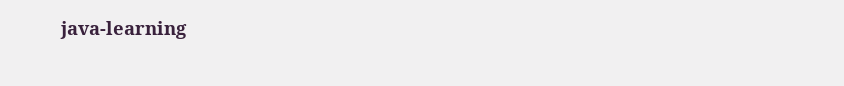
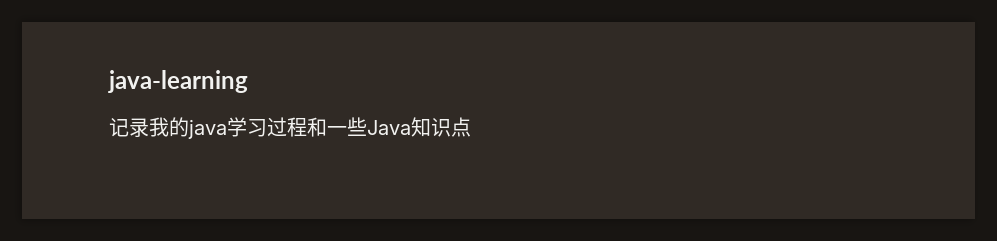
(187, 30) none -> [109,117,471,139] // 记录我的java学习过程和一些Java知识点

